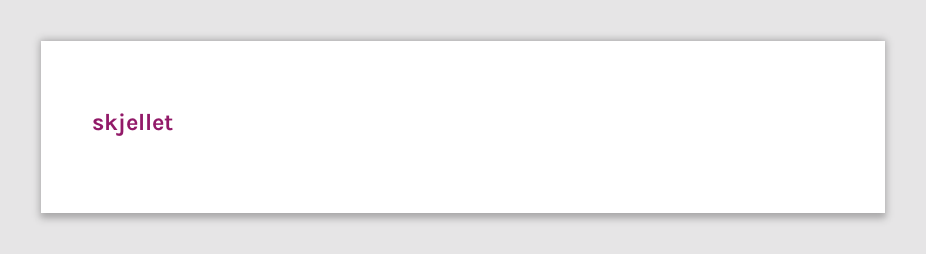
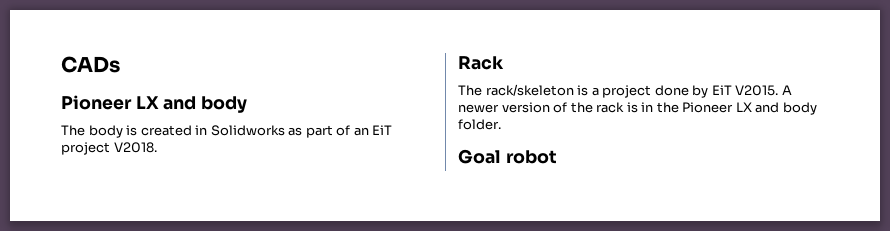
[92,113,173,136] skjellet -> [61,56,120,73] [61,95,248,113] [61,125,393,138] [61,142,157,155] [458,56,504,70] [458,84,792,98] [458,102,817,115] [458,119,501,130] [458,149,557,164] CADs // Pioneer LX and body // The body is created in Solidworks as part of an EiT project V2018. // Rack // The rack/skeleton is a project done by EiT V2015. A newer version of the rack is in the Pioneer LX and body folder. // Goal robot

